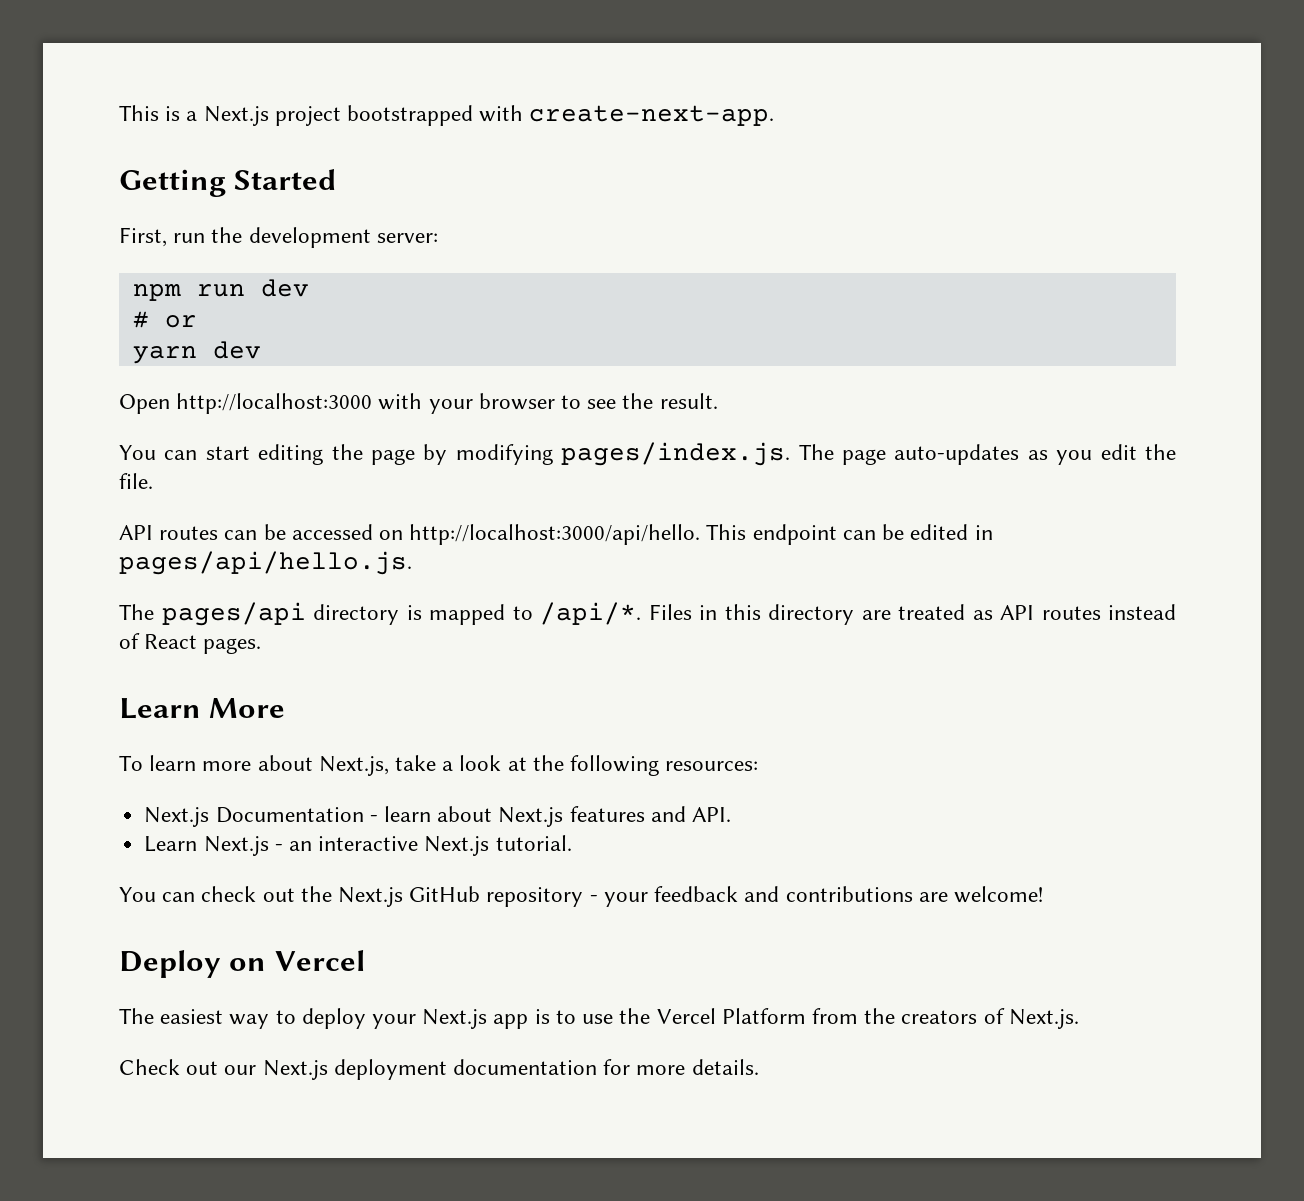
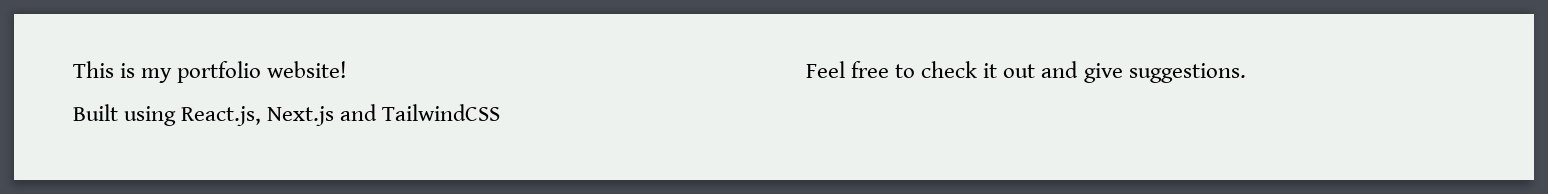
[186,105,775,126] [119,169,337,197] [119,227,438,248] [132,279,309,301] [132,311,197,328] [132,341,261,364] [119,393,718,414] [119,442,1176,466] [119,473,153,489] [119,524,993,545] [119,551,412,575] [119,602,1176,626] [119,633,262,654] [119,698,286,719] [119,755,759,776] [144,806,731,827] [144,835,572,856] [119,886,1043,907] [119,950,365,978] [119,1008,1079,1029] [119,1059,759,1080] a Next.js project bootstrapped with create-next-app. // Getting Started // First, run the development server: // npm run dev // # or // yarn dev // Open http://localhost:3000 with your browser to see the result. // You can start editing the page by modifying pages/index.js. The page auto-updates as you edit the file. // API routes can be accessed on http://localhost:3000/api/hello. This endpoint can be edited in pages/api/hello.js. // The pages/api directory is mapped to /api/*. Files in this directory are treated as API routes instead of React pages. // Learn More // To learn more about Next.js, take a look at the following resources: // Next.js Documentation - learn about Next.js features and API. // Learn Next.js - an interactive Next.js tutorial. // You can check out the Next.js GitHub repository - your feedback and contributions are welcome! // Deploy on Vercel // The easiest way to deploy your Next.js app is to use the Vercel Platform from the creators of Next.js. // Check out our Next.js deployment documentation for more details. -> [141,61,348,83] [73,104,501,126] [806,61,1246,83] my portfolio website! // Built using React.js, Next.js and TailwindCSS // Feel free to check it out and give suggestions.

